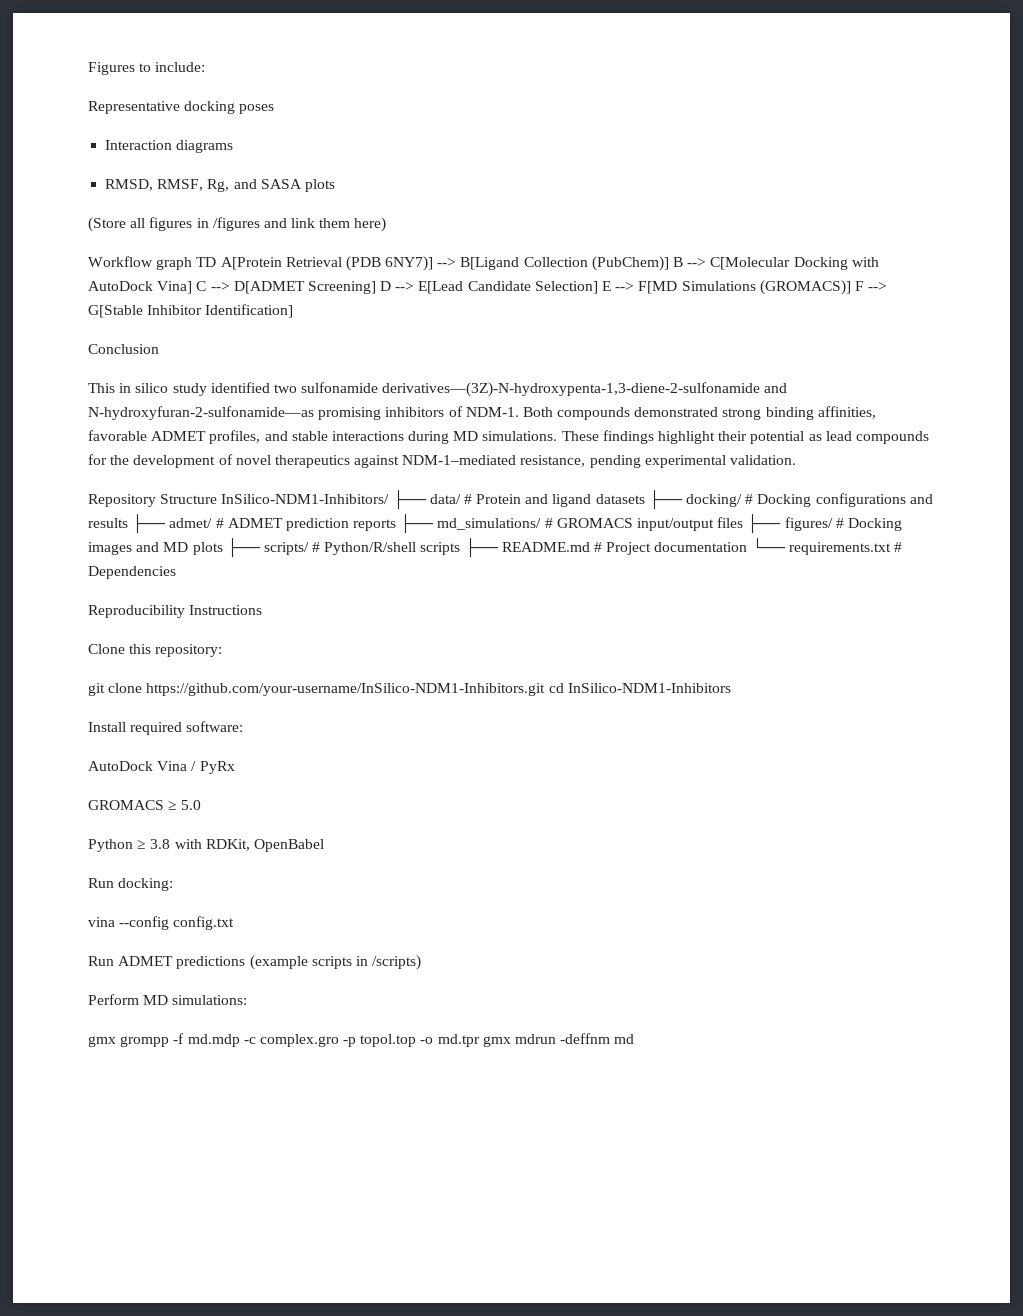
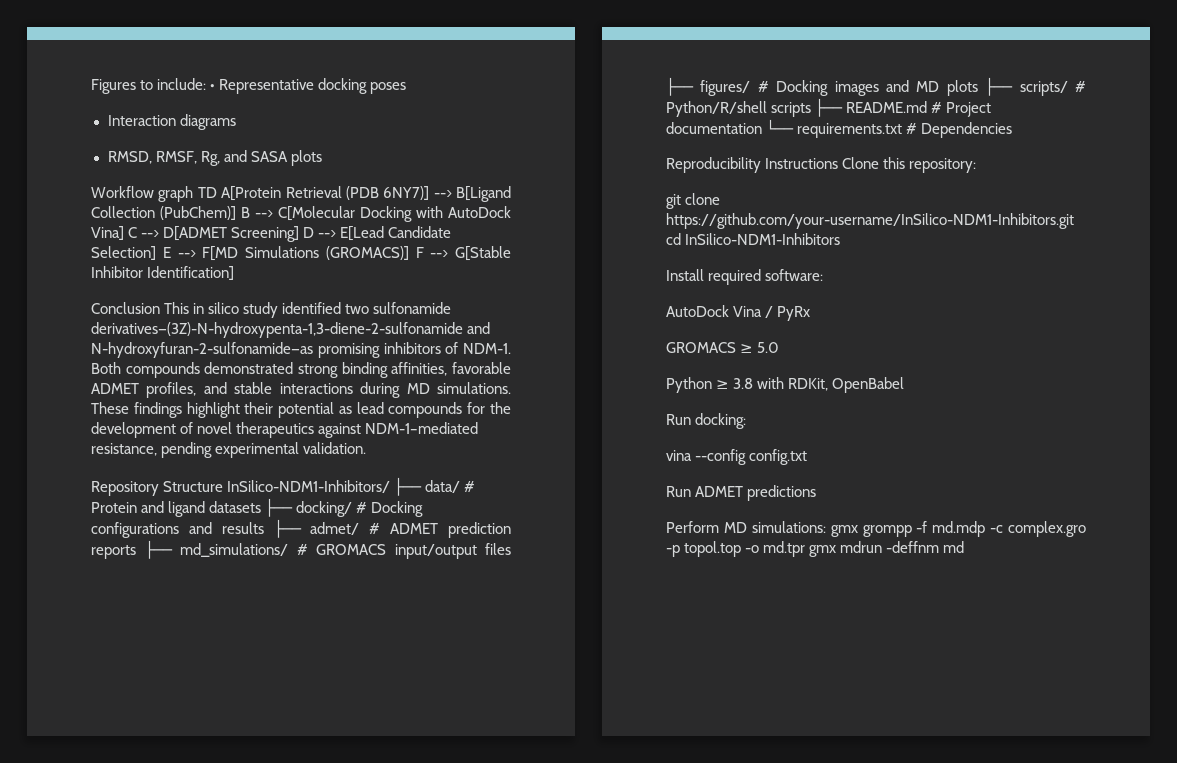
(206, 67) // -> [210,84,216,90] •
[88,217,387,232] // (Store all figures in /figures and link them here) -> (322, 158) none
(159, 349) // -> (160, 308) none
(263, 610) // -> (839, 163) none
[249,955,422,970] (example scripts in /scripts) -> (817, 493) none
(248, 1000) // -> (826, 527) none

